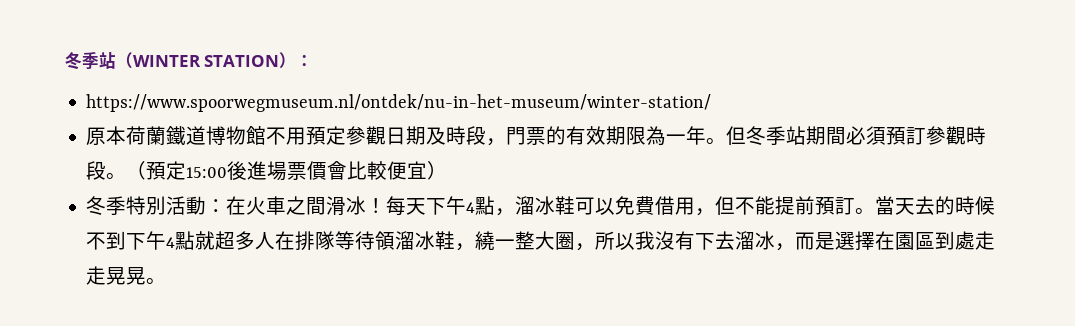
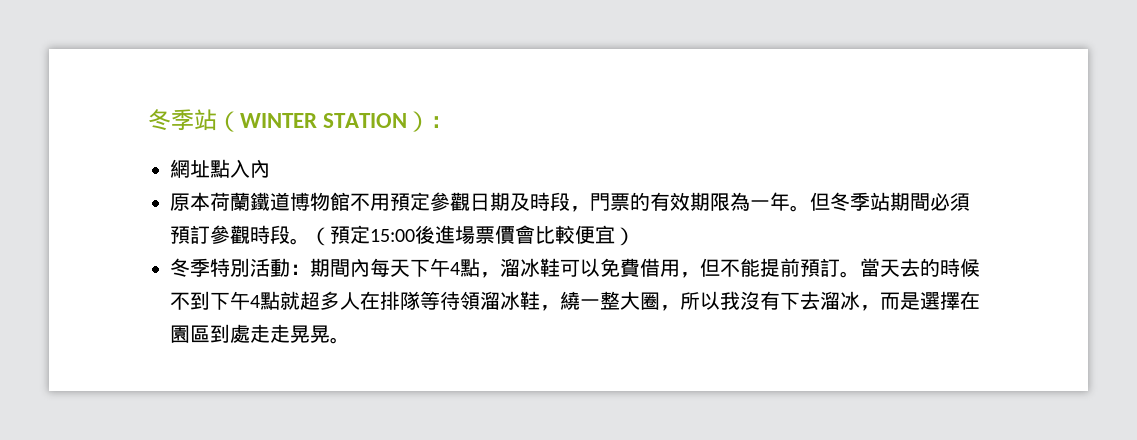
[86,94,712,112] https://www.spoorwegmuseum.nl/ontdek/nu-in-het-museum/winter-station/ -> [170,159,270,178] 網址點入內
[226,196,387,215] 在火車之間滑冰！ -> [310,258,370,277] 期間內

